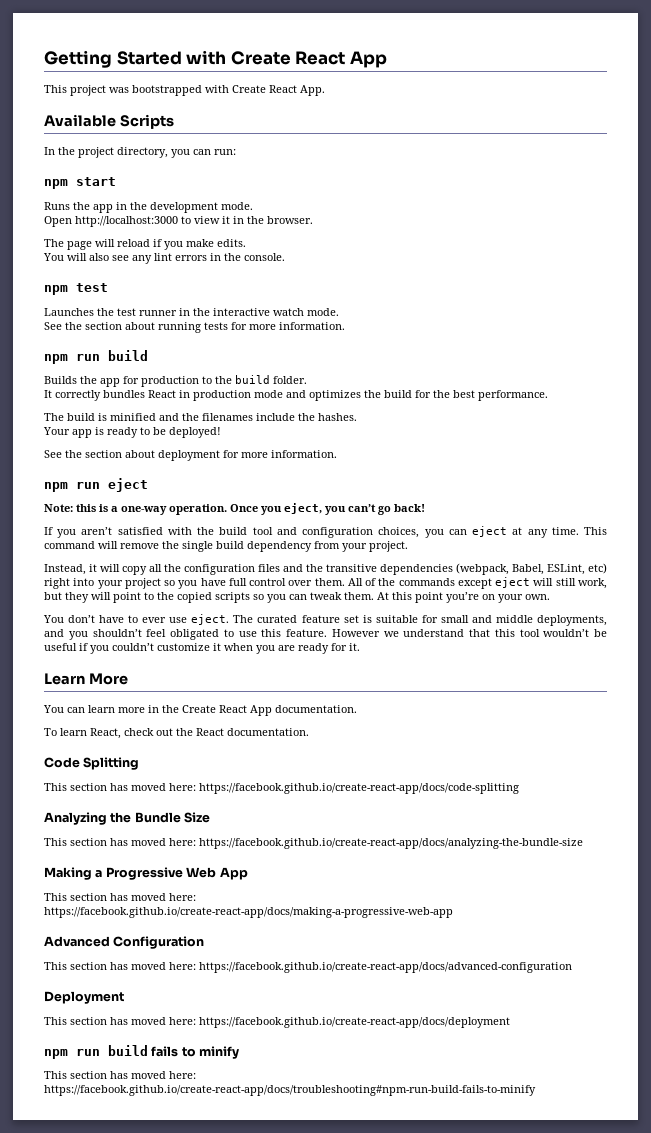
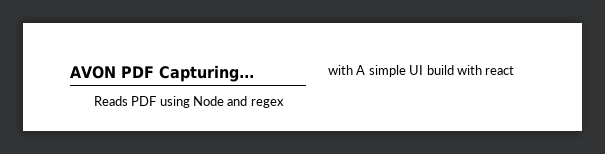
[44,50,387,68] [44,85,325,96] [44,114,174,129] [44,147,236,158] [44,177,116,189] [44,202,253,213] [44,216,313,227] [44,239,246,250] [43,253,285,264] [44,283,108,295] [44,308,339,316] [44,322,345,333] [44,350,148,364] [44,375,307,387] [44,390,548,401] [44,413,357,421] [43,427,221,438] [44,450,337,461] [44,478,148,492] [44,503,425,515] [44,526,608,538] [44,541,408,552] [44,563,607,575] [44,577,607,589] [44,592,550,603] [43,614,607,626] [44,629,607,640] [44,643,360,654] [44,673,128,685] [43,705,357,716] [44,728,309,739] [44,757,140,770] [44,783,519,794] [44,812,211,825] [44,838,583,849] [44,867,248,880] [44,893,196,901] [44,907,453,918] [44,936,205,949] [44,962,572,973] [44,991,124,1004] [44,1017,510,1028] [44,1045,240,1059] [44,1071,196,1079] [44,1085,536,1096] Getting Started with Create React App // This project was bootstrapped with Create React App. // Available Scripts // In the project directory, you can run: // npm start // Runs the app in the development mode. // Open http://localhost:3000 to view it in the browser. // The page will reload if you make edits. // You will also see any lint errors in the console. // npm test // Launches the test runner in the interactive watch mode. // See the section about running tests for more information. // npm run build // Builds the app for production to the build folder. // It correctly bundles React in production mode and optimizes the build for the best performance. // The build is minified and the filenames include the hashes. // Your app is ready to be deployed! // See the section about deployment for more information. // npm run eject // Note: this is a one-way operation. Once you eject, you can’t go back! // If you aren’t satisfied with the build tool and configuration choices, you can eject at any time. This command will remove the single build dependency from your project. // Instead, it will copy all the configuration files and the transitive dependencies (webpack, Babel, ESLint, etc) right into your project so you have full control over them. All of the commands except eject will still work, but they will point to the copied scripts so you can tweak them. At this point you’re on your own. // You don’t have to ever use eject. The curated feature set is suitable for small and middle deployments, and you shouldn’t feel obligated to use this feature. However we understand that this tool wouldn’t be useful if you couldn’t customize it when you are ready for it. // Learn More // You can learn more in the Create React App documentation. // To learn React, check out the React documentation. // Code Splitting // This section has moved here: https://facebook.github.io/create-react-app/docs/code-splitting // Analyzing the Bundle Size // This section has moved here: https://facebook.github.io/create-react-app/docs/analyzing-the-bundle-size // Making a Progressive Web App // This section has moved here: https://facebook.github.io/create-react-app/docs/making-a-progressive-web-app // Advanced Configuration // This section has moved here: https://facebook.github.io/create-react-app/docs/advanced-configuration // Deployment // This section has moved here: https://facebook.github.io/create-react-app/docs/deployment // npm run build fails to minify // This section has moved here: https://facebook.github.io/create-react-app/docs/troubleshooting#npm-run-build-fails-to-minify -> [70,65,254,82] [93,96,284,108] [328,65,515,77] AVON PDF Capturing... // Reads PDF using Node and regex with A simple UI build with react

